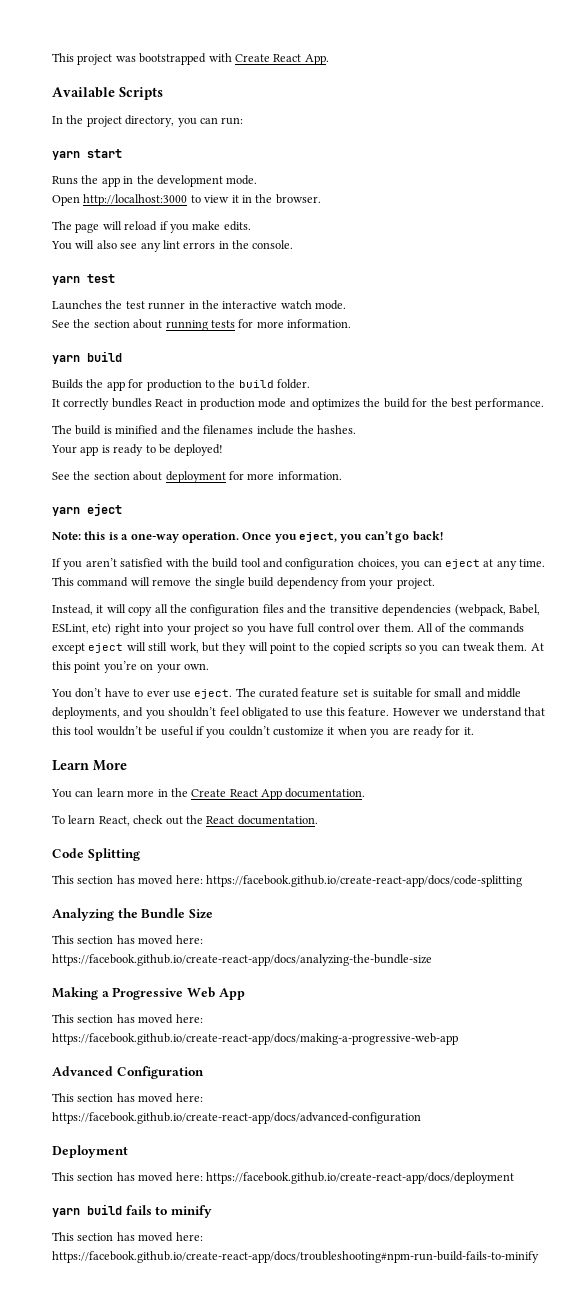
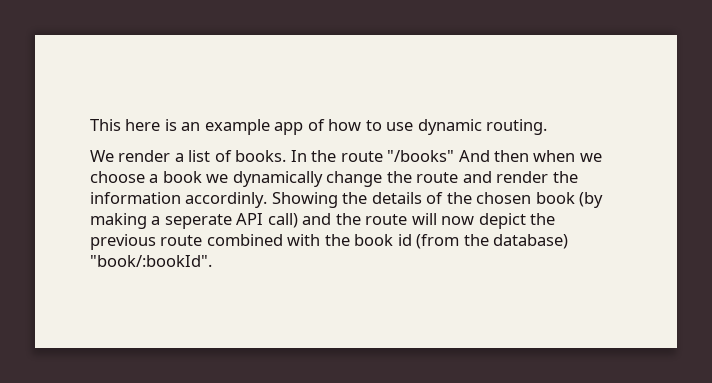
[52,53,329,65] [52,87,163,100] [52,115,244,127] [52,149,122,160] [52,175,258,187] [52,194,321,206] [52,221,251,233] [51,240,294,252] [52,274,115,285] [52,300,346,310] [52,319,351,331] [52,351,122,364] [52,379,310,391] [52,398,545,410] [52,425,357,435] [51,444,224,456] [52,471,342,483] [52,503,122,516] [52,531,443,543] [52,558,545,570] [52,577,435,589] [52,604,540,616] [52,623,524,635] [52,642,544,654] [52,661,209,673] [51,688,521,699] [52,707,545,719] [52,726,474,738] [52,760,127,771] [51,788,366,800] [52,815,318,826] [52,848,140,861] [52,875,522,887] [52,908,213,921] [52,935,203,945] [52,954,432,966] [52,987,245,1000] [52,1014,203,1024] [52,1033,458,1045] [52,1066,204,1079] [52,1093,203,1103] [52,1112,421,1124] [52,1145,128,1158] [52,1172,514,1184] [52,1204,212,1218] [52,1232,203,1242] [52,1251,539,1263] This project was bootstrapped with Create React App. // Available Scripts // In the project directory, you can run: // yarn start // Runs the app in the development mode. // Open http://localhost:3000 to view it in the browser. // The page will reload if you make edits. // You will also see any lint errors in the console. // yarn test // Launches the test runner in the interactive watch mode. // See the section about running tests for more information. // yarn build // Builds the app for production to the build folder. // It correctly bundles React in production mode and optimizes the build for the best performance. // The build is minified and the filenames include the hashes. // Your app is ready to be deployed! // See the section about deployment for more information. // yarn eject // Note: this is a one-way operation. Once you eject, you can’t go back! // If you aren’t satisfied with the build tool and configuration choices, you can eject at any time. This command will remove the single build dependency from your project. // Instead, it will copy all the configuration files and the transitive dependencies (webpack, Babel, ESLint, etc) right into your project so you have full control over them. All of the commands except eject will still work, but they will point to the copied scripts so you can tweak them. At this point you’re on your own. // You don’t have to ever use eject. The curated feature set is suitable for small and middle deployments, and you shouldn’t feel obligated to use this feature. However we understand that this tool wouldn’t be useful if you couldn’t customize it when you are ready for it. // Learn More // You can learn more in the Create React App documentation. // To learn React, check out the React documentation. // Code Splitting // This section has moved here: https://facebook.github.io/create-react-app/docs/code-splitting // Analyzing the Bundle Size // This section has moved here: https://facebook.github.io/create-react-app/docs/analyzing-the-bundle-size // Making a Progressive Web App // This section has moved here: https://facebook.github.io/create-react-app/docs/making-a-progressive-web-app // Advanced Configuration // This section has moved here: https://facebook.github.io/create-react-app/docs/advanced-configuration // Deployment // This section has moved here: https://facebook.github.io/create-react-app/docs/deployment // yarn build fails to minify // This section has moved here: https://facebook.github.io/create-react-app/docs/troubleshooting#npm-run-build-fails-to-minify -> [90,119,548,135] [90,150,602,162] [90,171,578,187] [90,192,604,208] [90,213,556,229] [90,234,569,250] [90,255,212,267] This here is an example app of how to use dynamic routing. // We render a list of books. In the route "/books" And then when we choose a book we dynamically change the route and render the information accordinly. Showing the details of the chosen book (by making a seperate API call) and the route will now depict the previous route combined with the book id (from the database) "book/:bookId".

